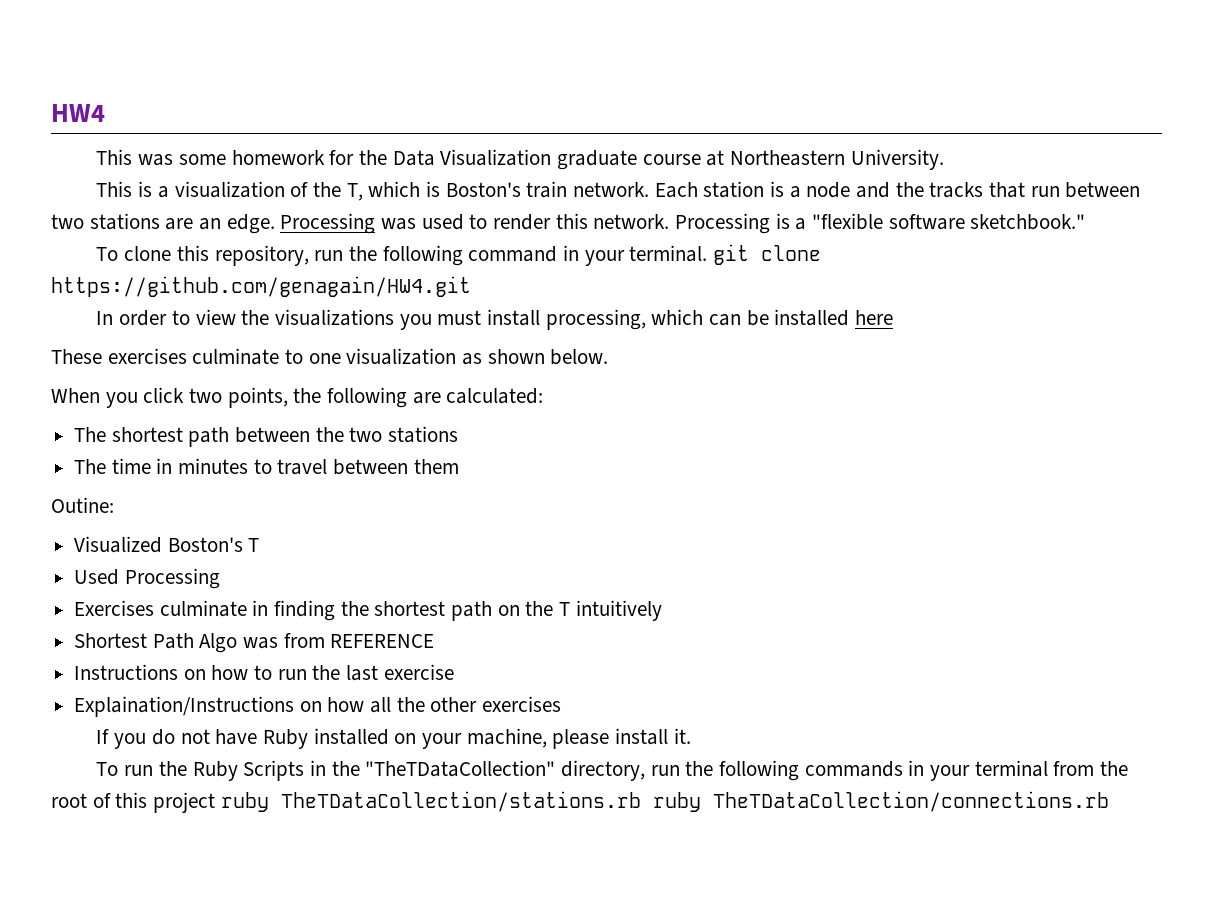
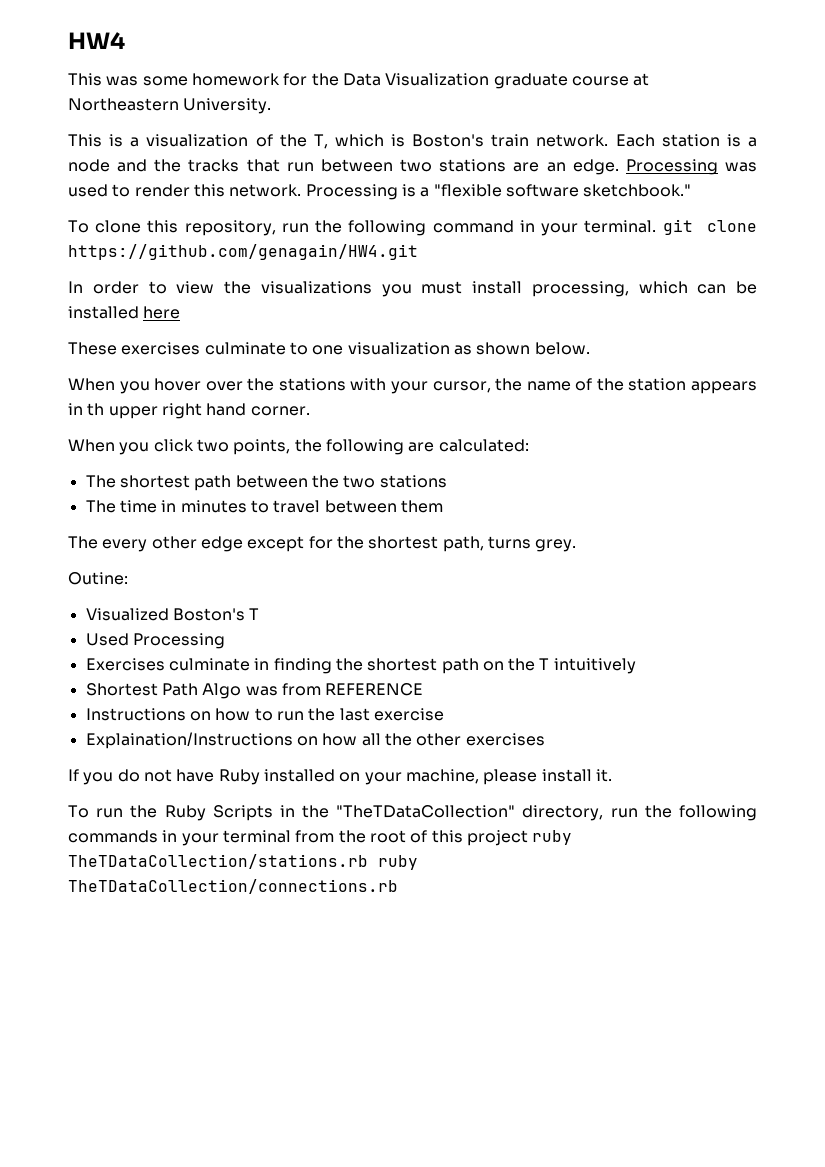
(609, 357) none -> [68,378,757,394] [68,403,310,419] // When you hover over the stations with your cursor, the name of the station appears in th upper right hand corner.
(459, 466) none -> [68,536,577,552] // The every other edge except for the shortest path, turns grey.

